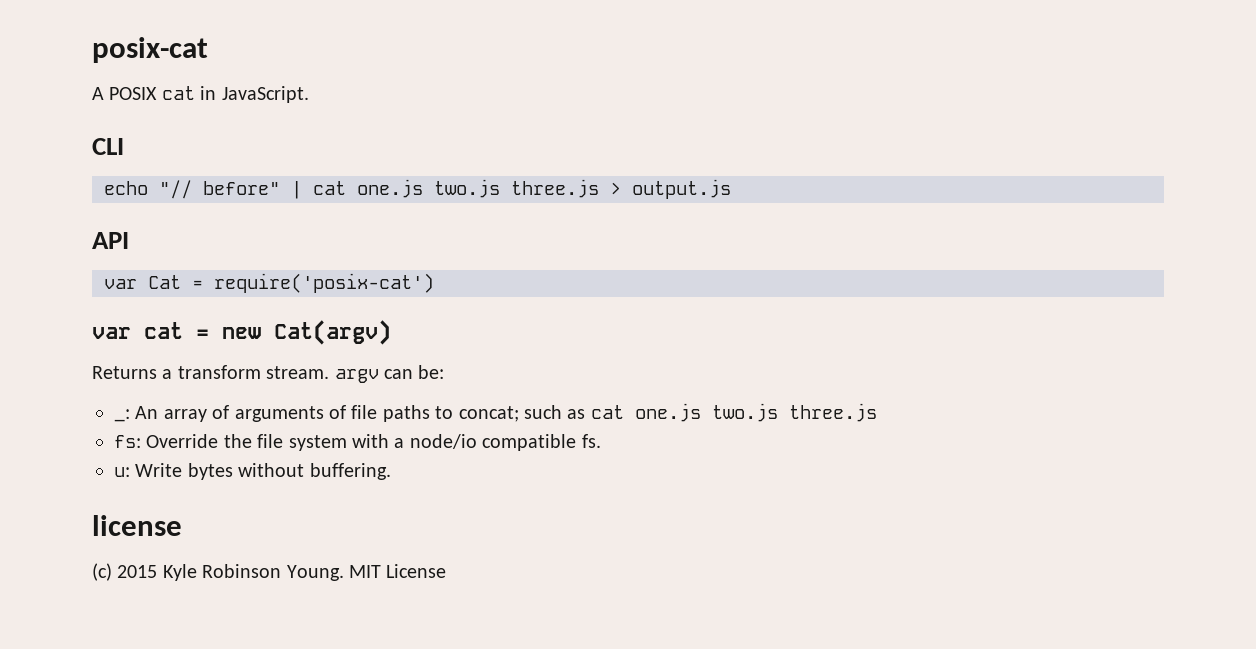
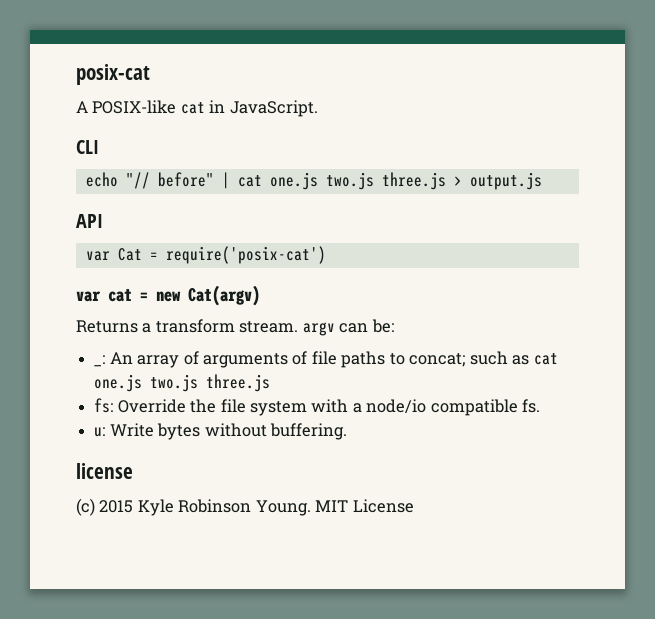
[109,87,158,100] POSIX -> [92,100,177,114] POSIX-like

